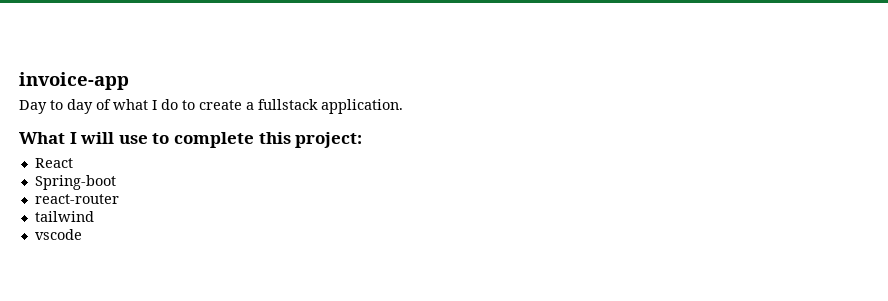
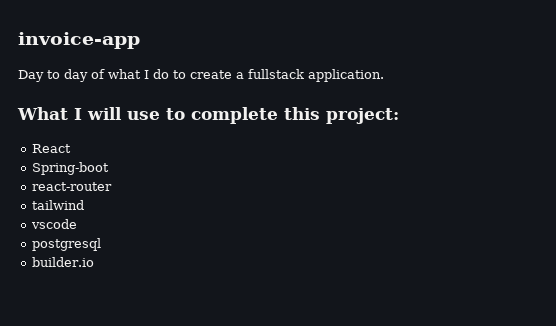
(82, 234) none -> [32,238,102,251] [32,257,95,267] // postgresql // builder.io

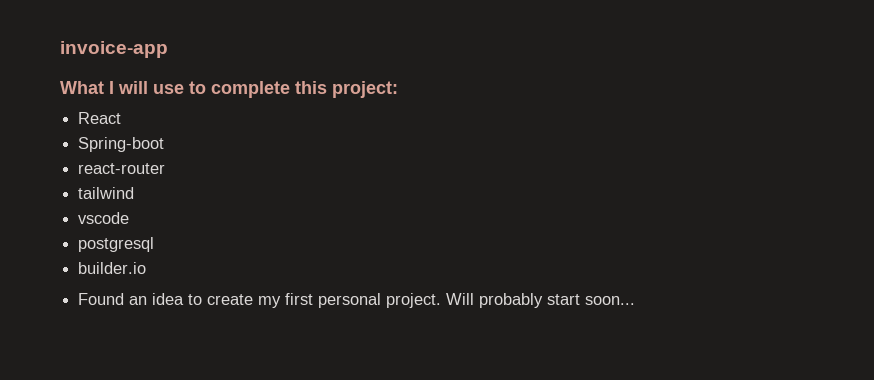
[18,69,384,82] // Day to day of what I do to create a fullstack application. -> (168, 49) none
(95, 262) none -> [78,293,636,308] // Found an idea to create my first personal project. Will probably start soon...

